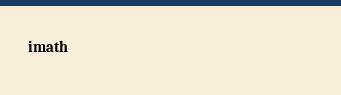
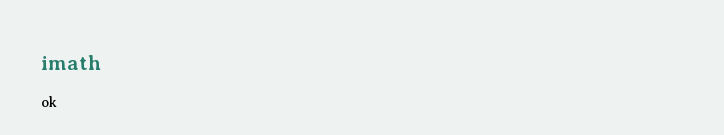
(68, 46) none -> [41,96,57,107] // ok

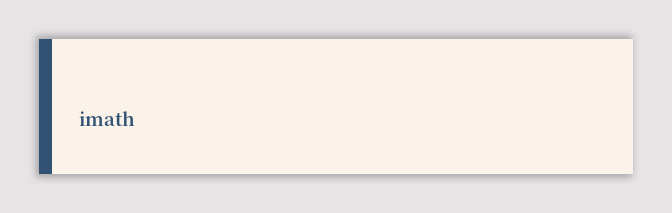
[41,96,57,107] // ok -> (135, 118) none

